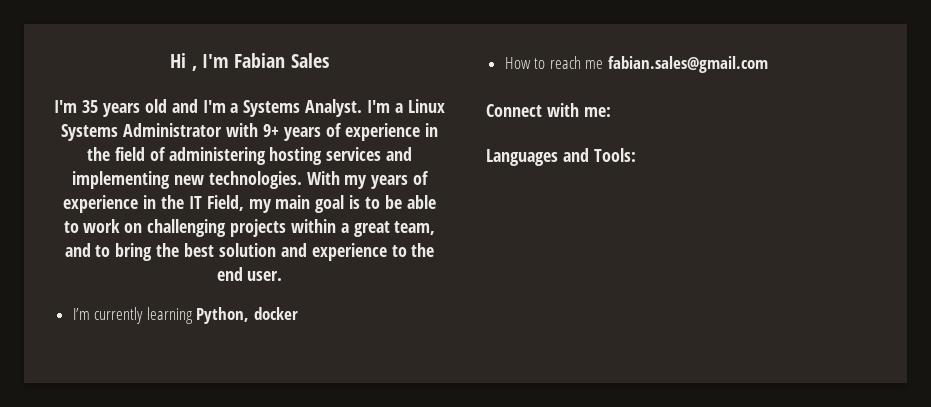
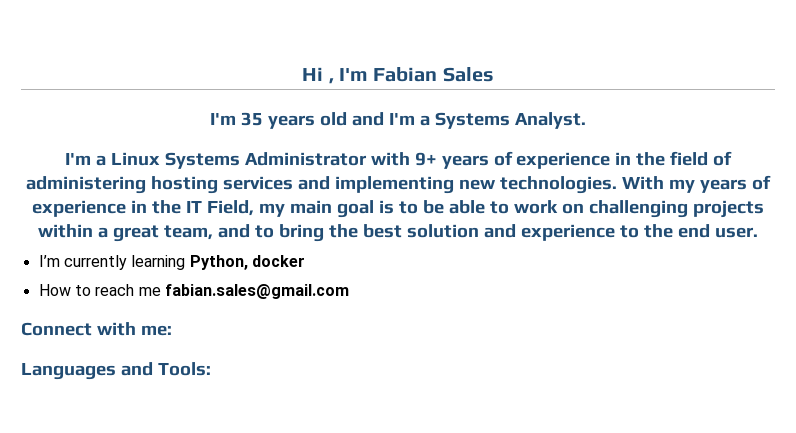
(363, 108) none -> (586, 120) //

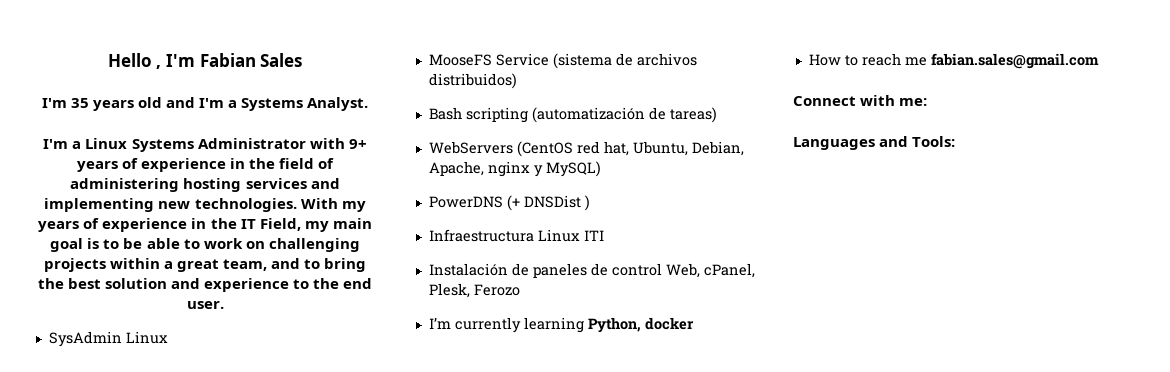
[302,67,324,81] Hi -> [107,53,152,67] Hello
(758, 232) none -> [48,331,168,347] [428,53,697,69] [428,73,517,89] [428,107,717,123] [428,141,744,157] [428,161,601,177] [428,195,590,211] [428,229,604,242] [428,263,755,278] [428,283,520,298] // SysAdmin Linux // MooseFS Service (sistema de archivos distribuidos) // Bash scripting (automatización de tareas) // WebServers (CentOS red hat, Ubuntu, Debian, Apache, nginx y MySQL) // PowerDNS (+ DNSDist ) // Infraestructura Linux ITI // Instalación de paneles de control Web, cPanel, Plesk, Ferozo

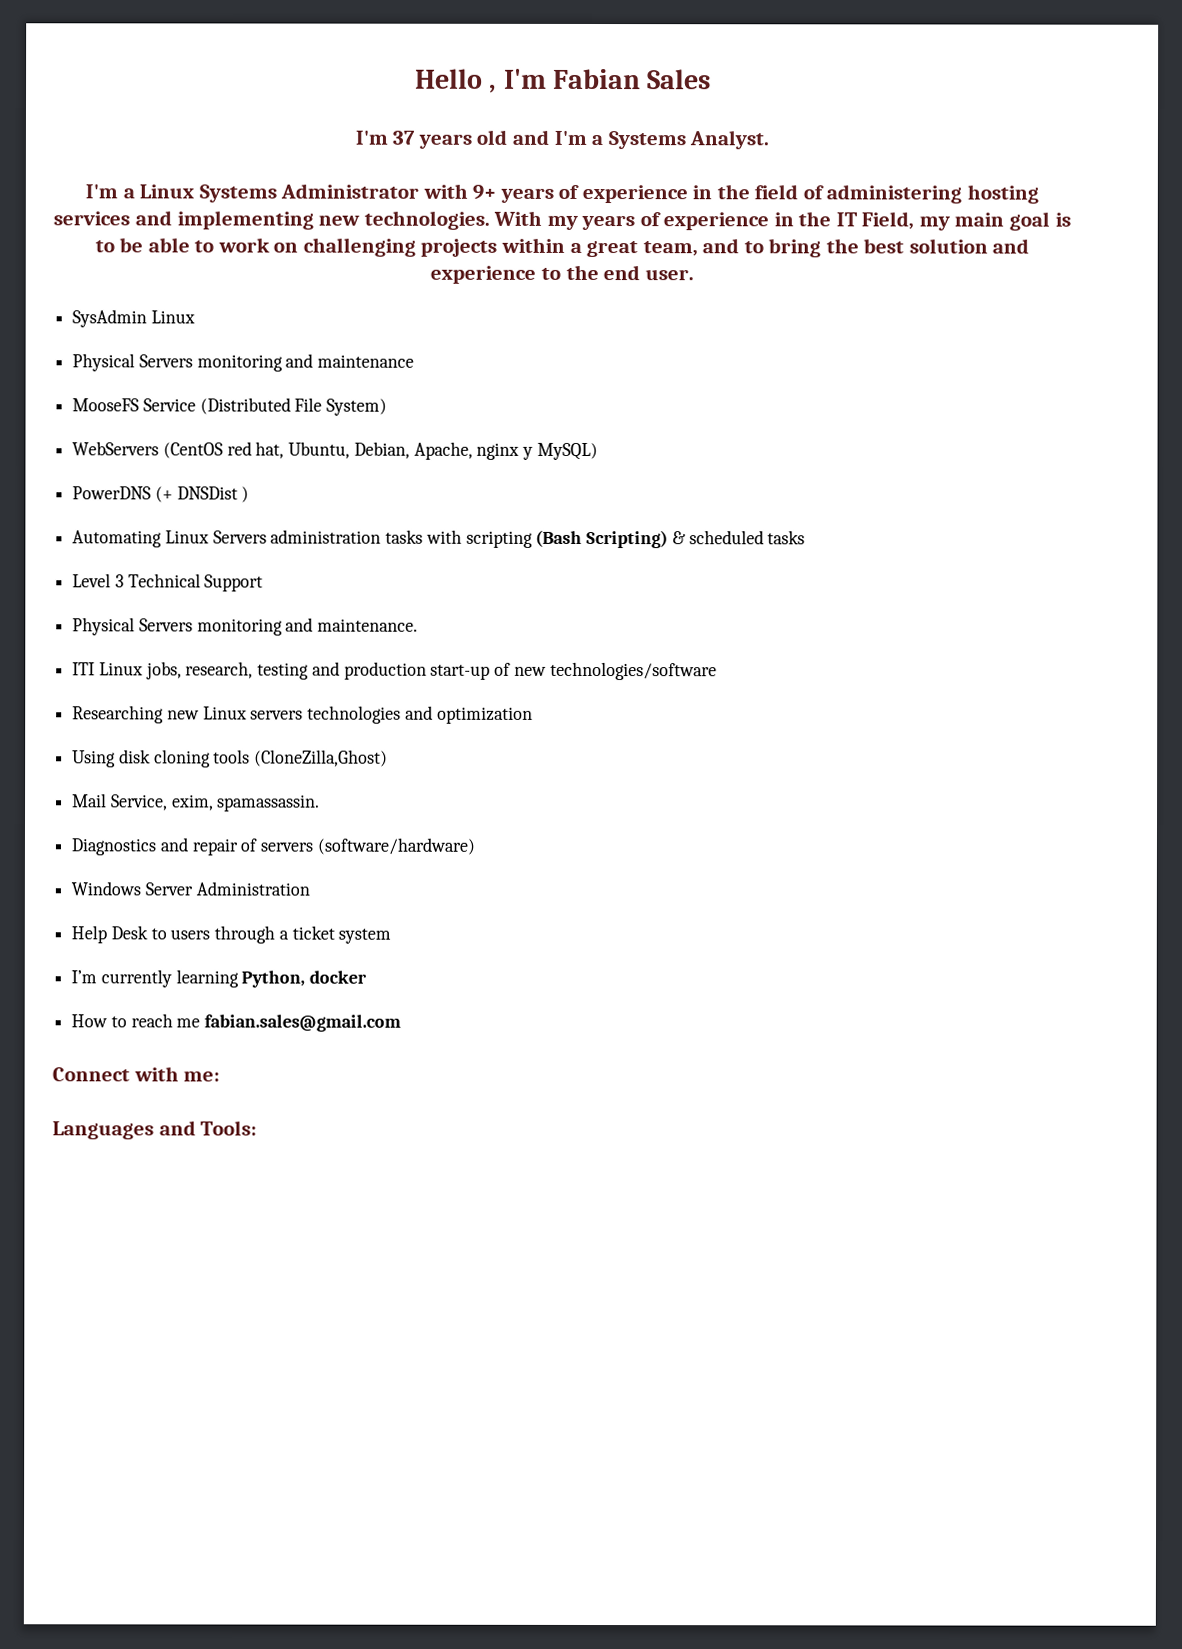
[70,98,89,108] 35 -> [392,130,416,145] 37
[428,53,697,69] [428,73,517,89] [428,107,717,123] MooseFS Service (sistema de archivos distribuidos) // Bash scripting (automatización de tareas) -> [72,353,415,372] [72,397,388,416] Physical Servers monitoring and maintenance // MooseFS Service (Distributed File System)
[428,229,604,242] [428,263,755,278] [428,283,520,298] Infraestructura Linux ITI // Instalación de paneles de control Web, cPanel, Plesk, Ferozo -> [72,529,806,549] [72,573,264,592] [72,617,419,636] [72,661,717,681] [72,705,533,724] [72,749,389,768] [72,793,321,812] [71,837,475,856] [71,881,310,896] [71,925,392,944] Automating Linux Servers administration tasks with scripting (Bash Scripting) & scheduled tasks // Level 3 Technical Support // Physical Servers monitoring and maintenance. // ITI Linux jobs, research, testing and production start-up of new technologies/software // Researching new Linux servers technologies and optimization // Using disk cloning tools (CloneZilla,Ghost) // Mail Service, exim, spamassassin. // Diagnostics and repair of servers (software/hardware) // Windows Server Administration // Help Desk to users through a ticket system

